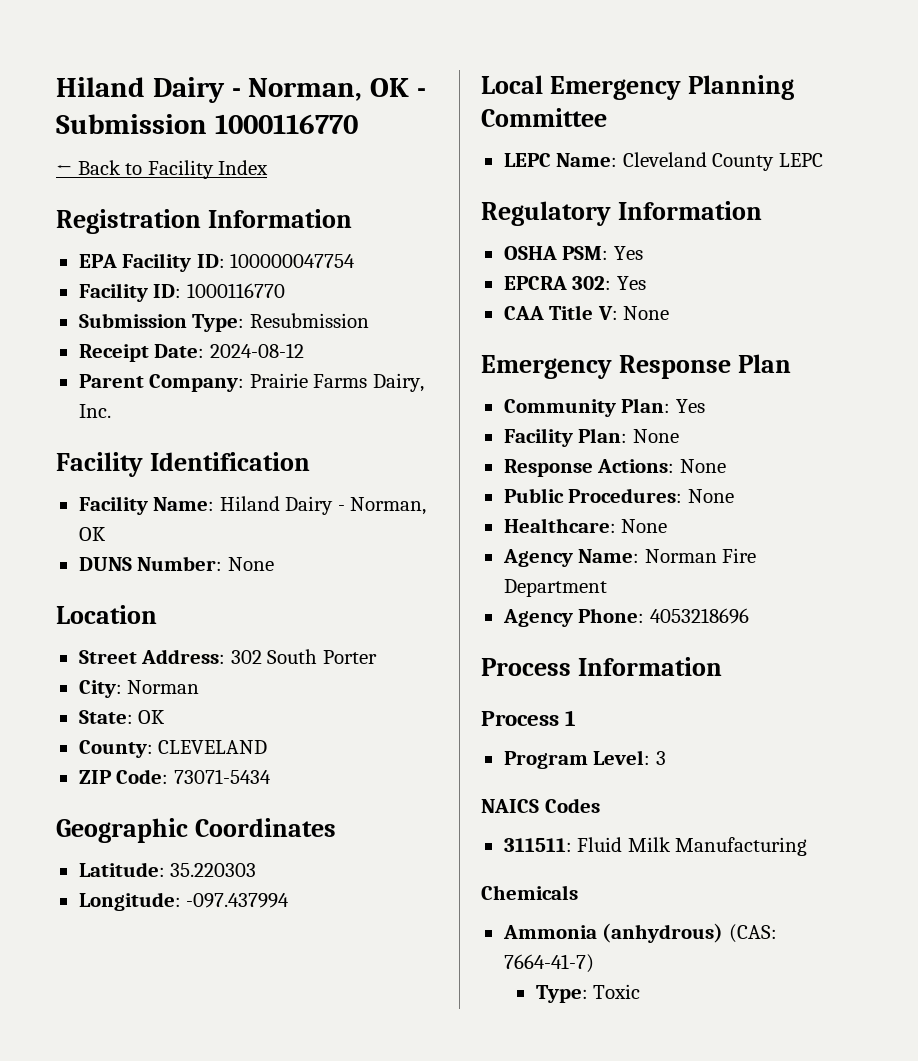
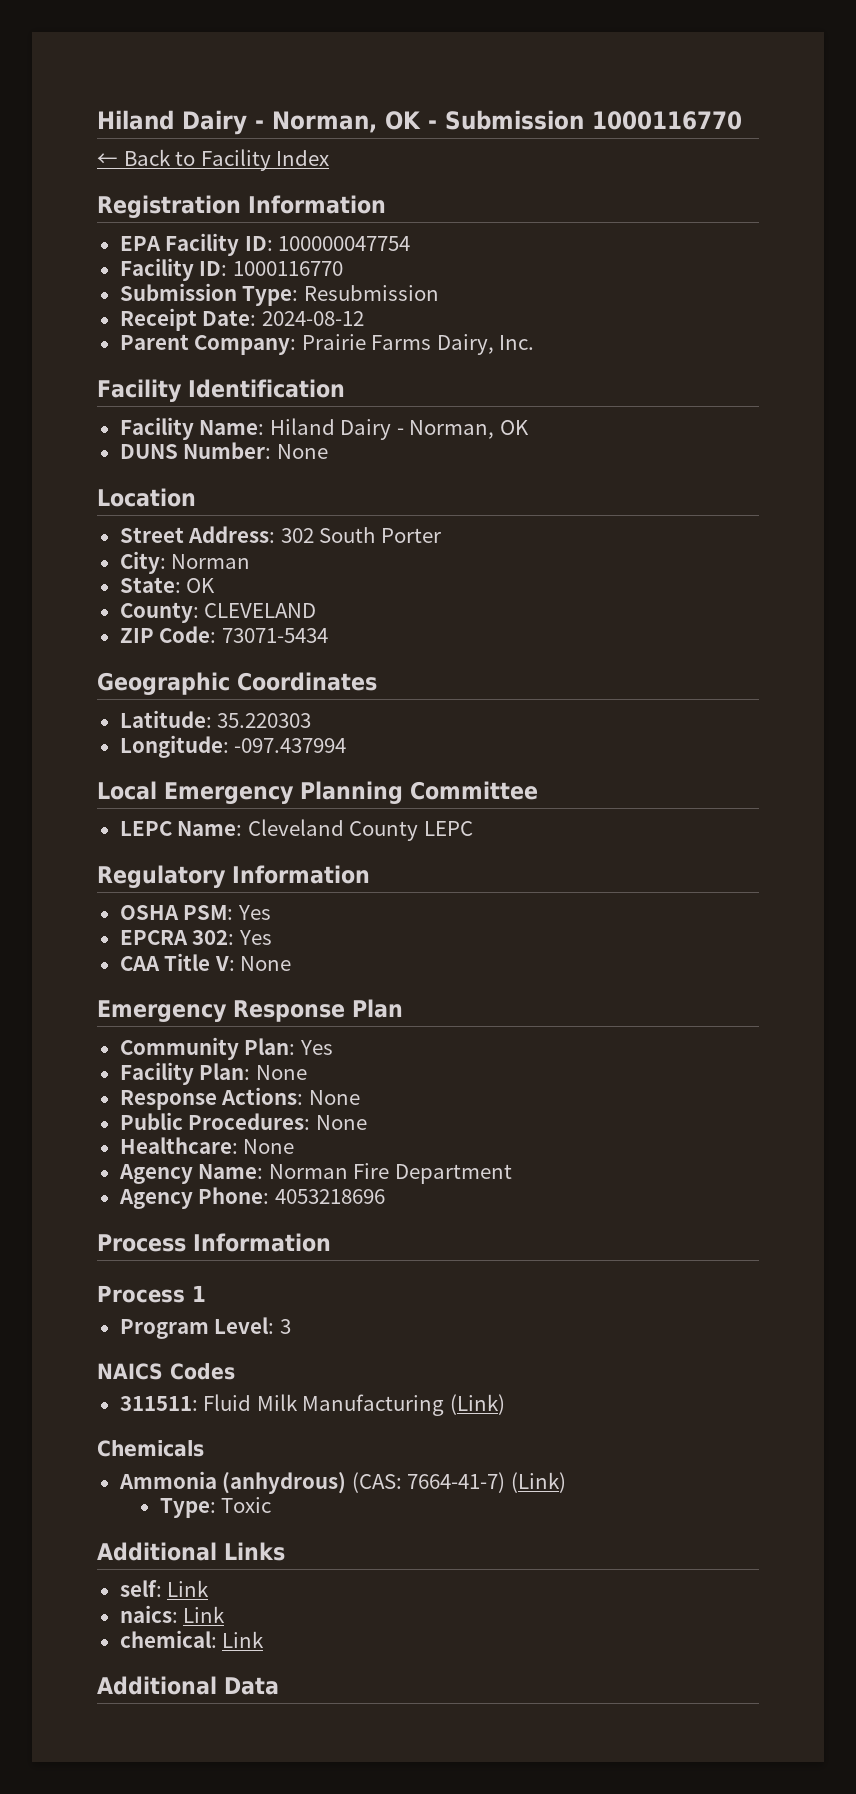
(808, 846) none -> [449,1394,505,1415] (Link)
(594, 963) none -> [510,1472,566,1493] (Link)
(641, 991) none -> [97,1542,285,1561] [119,1580,210,1597] [119,1605,226,1623] [119,1630,265,1648] [97,1676,279,1695] // Additional Links // self: Link // naics: Link // chemical: Link // Additional Data

